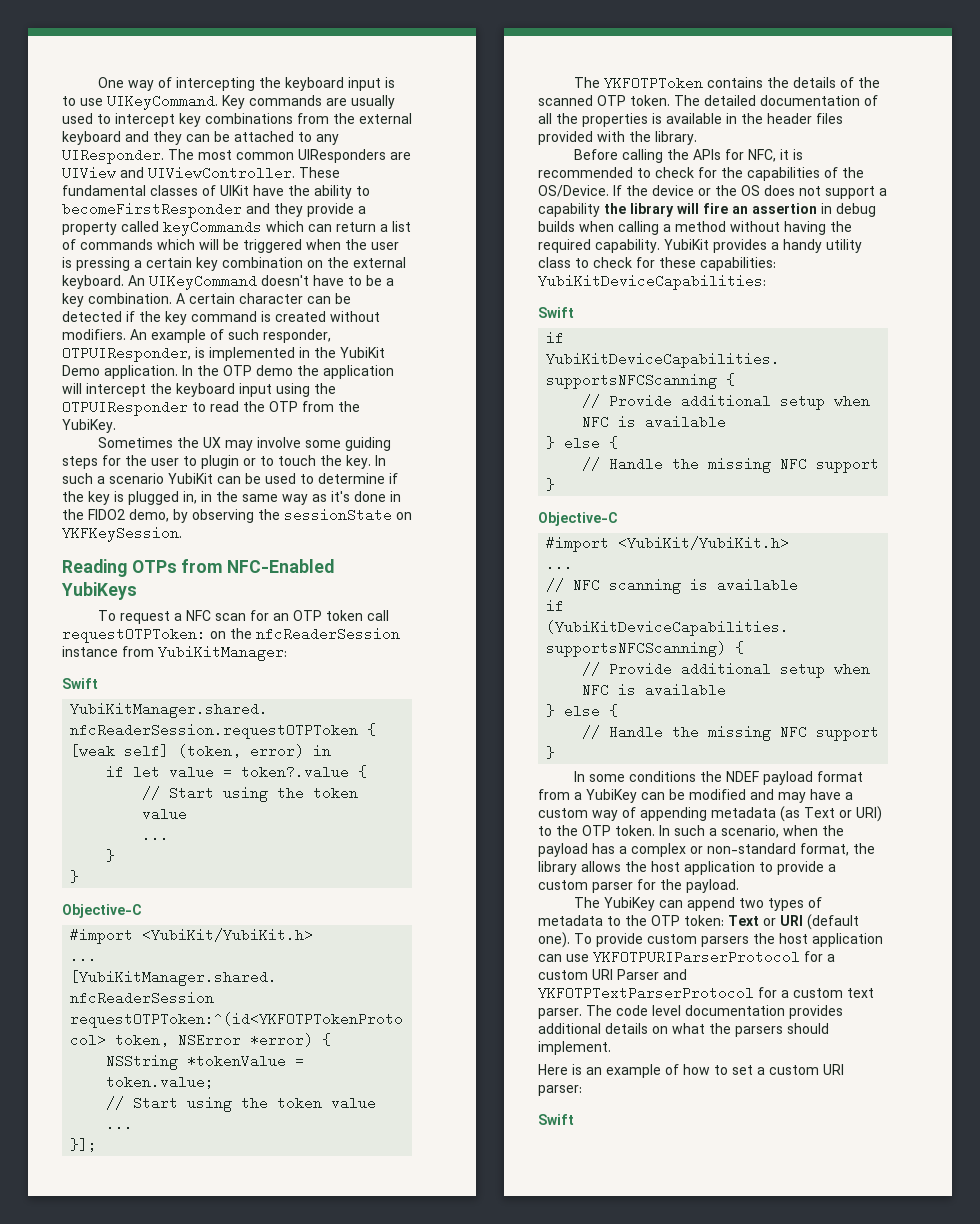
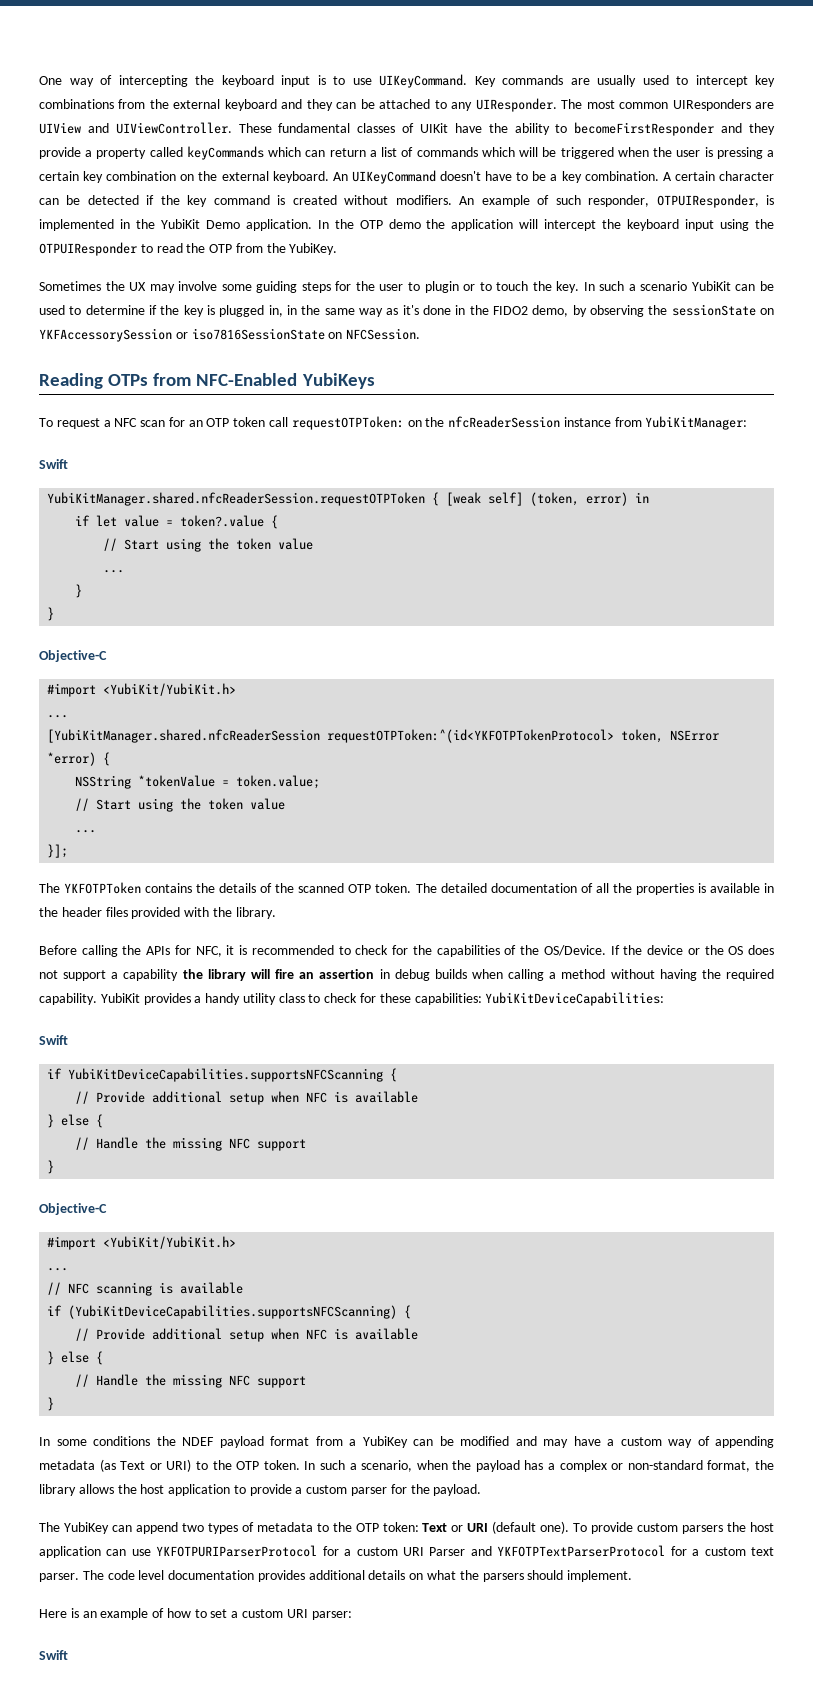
[62,526,182,542] YKFKeySession. -> [39,328,421,342] YKFAccessorySession or iso7816SessionState on NFCSession.

